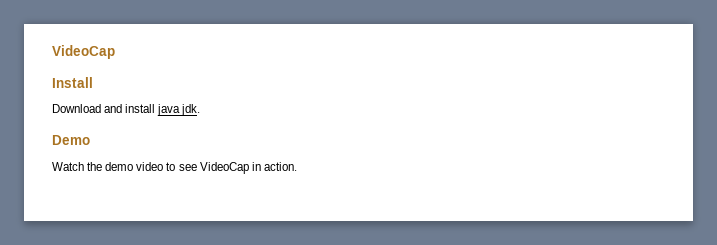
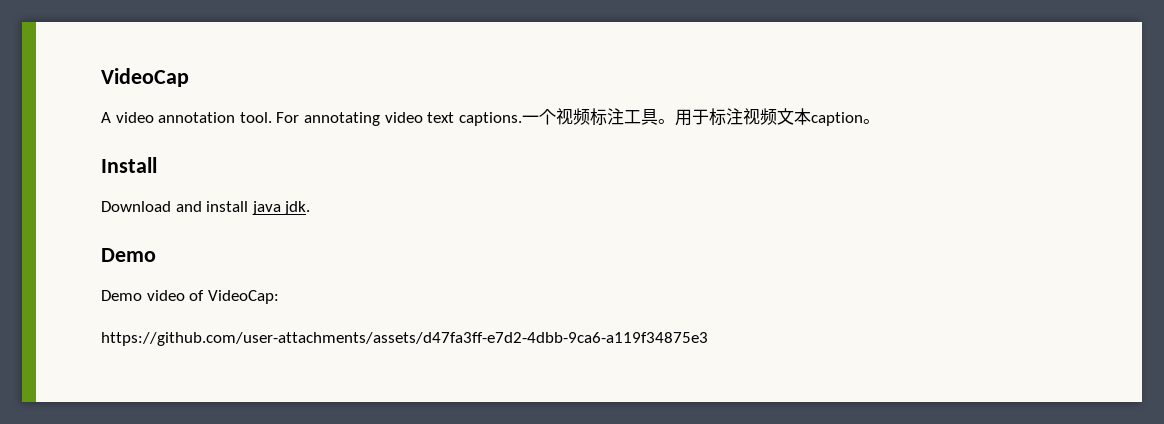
[52,45,115,59] VideoCap -> [101,68,189,87] [101,108,880,126] VideoCap // A video annotation tool. For annotating video text captions.一个视频标注工具。用于标注视频文本caption。
[52,162,297,174] Watch the demo video to see VideoCap in action. -> [101,290,279,304] [101,332,708,346] Demo video of VideoCap: // https://github.com/user-attachments/assets/d47fa3ff-e7d2-4dbb-9ca6-a119f34875e3

